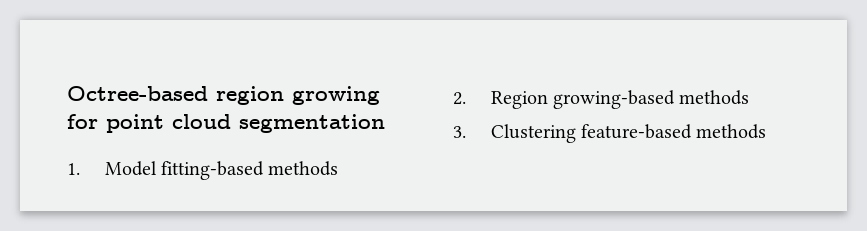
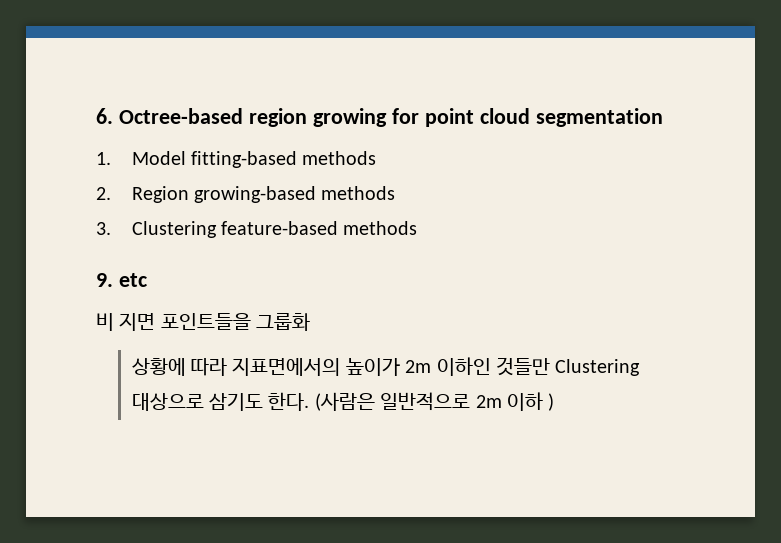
(67, 93) none -> [96,108,113,124] 6.
(767, 131) none -> [96,273,147,287] [96,313,311,331] [131,357,641,376] [131,392,555,411] // 9. etc // 비 지면 포인트들을 그룹화 // 상황에 따라 지표면에서의 높이가 2m 이하인 것들만 Clustering 대상으로 삼기도 한다. (사람은 일반적으로 2m 이하 )

